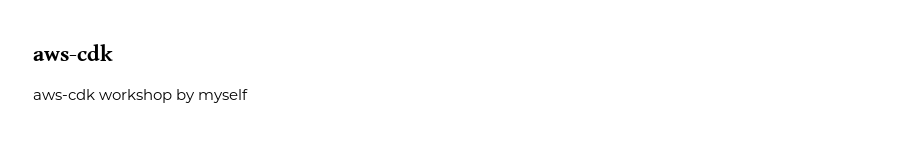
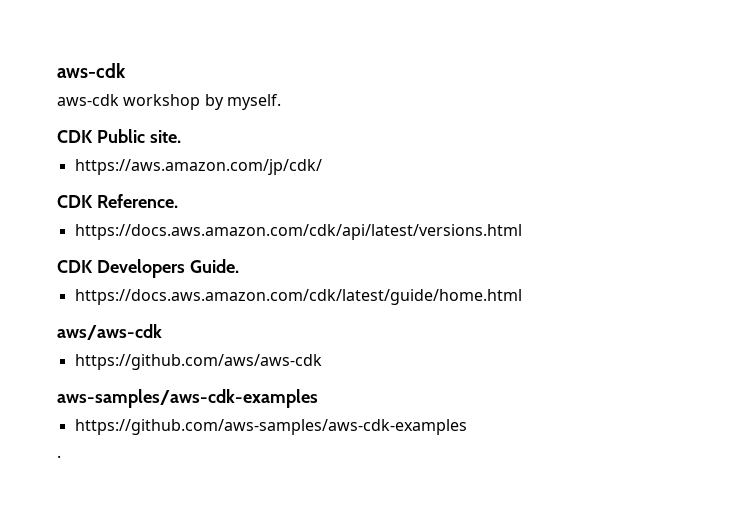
[198,89,249,103] myself -> [226,94,281,110] [57,129,181,143] [74,159,322,175] [57,194,178,208] [74,224,522,240] [57,259,239,278] [74,289,522,305] [57,324,162,340] [74,354,322,370] [57,389,318,408] [74,419,467,435] [57,455,61,458] myself. // CDK Public site. // https://aws.amazon.com/jp/cdk/ // CDK Reference. // https://docs.aws.amazon.com/cdk/api/latest/versions.html // CDK Developers Guide. // https://docs.aws.amazon.com/cdk/latest/guide/home.html // aws/aws-cdk // https://github.com/aws/aws-cdk // aws-samples/aws-cdk-examples // https://github.com/aws-samples/aws-cdk-examples // .

